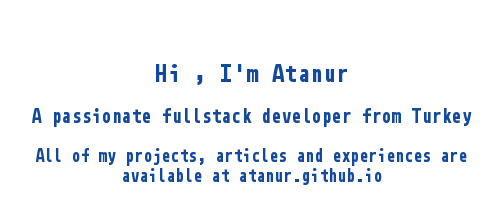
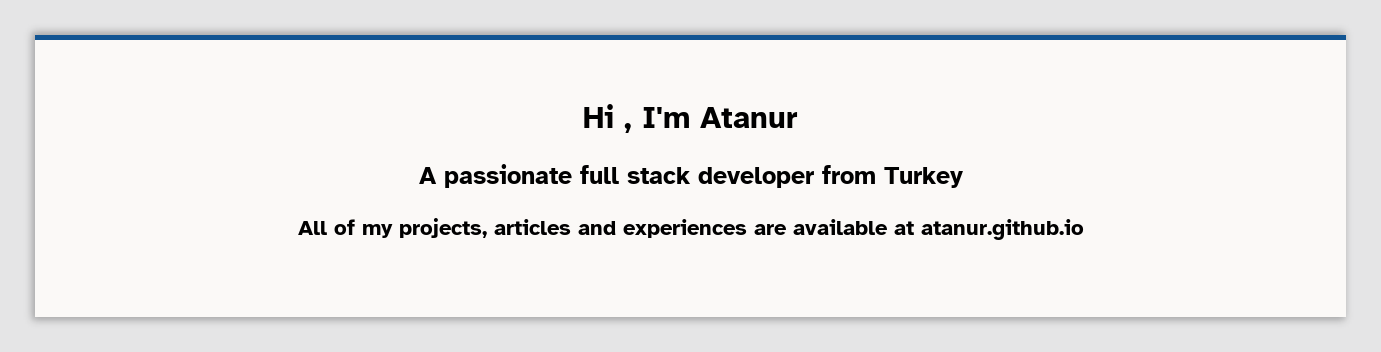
[161,108,252,123] fullstack -> [579,165,691,184] full stack

